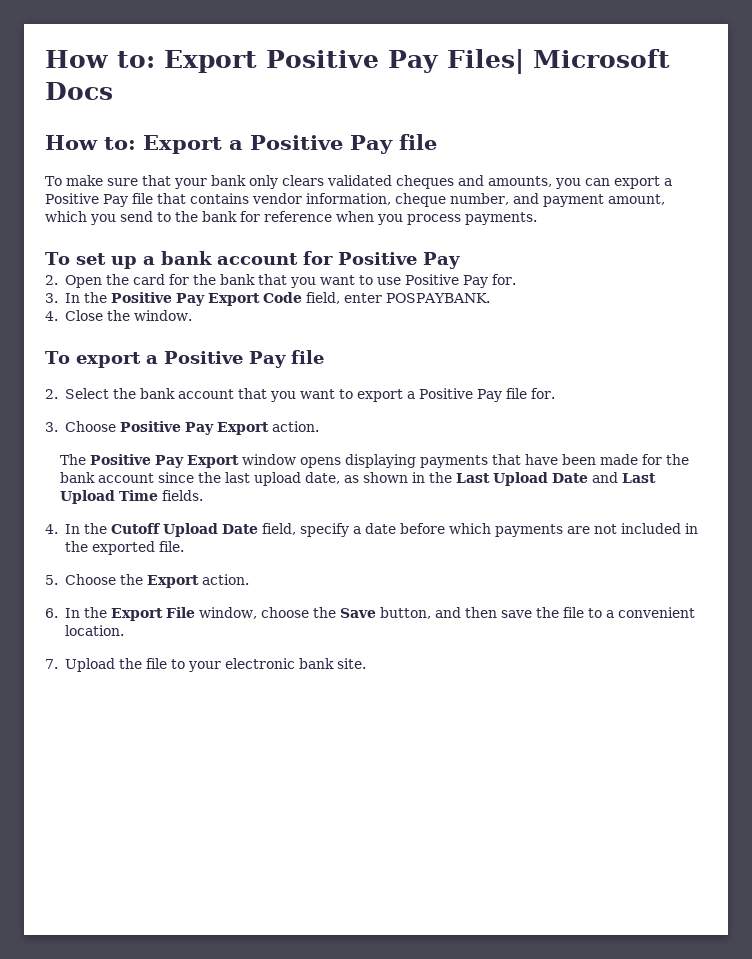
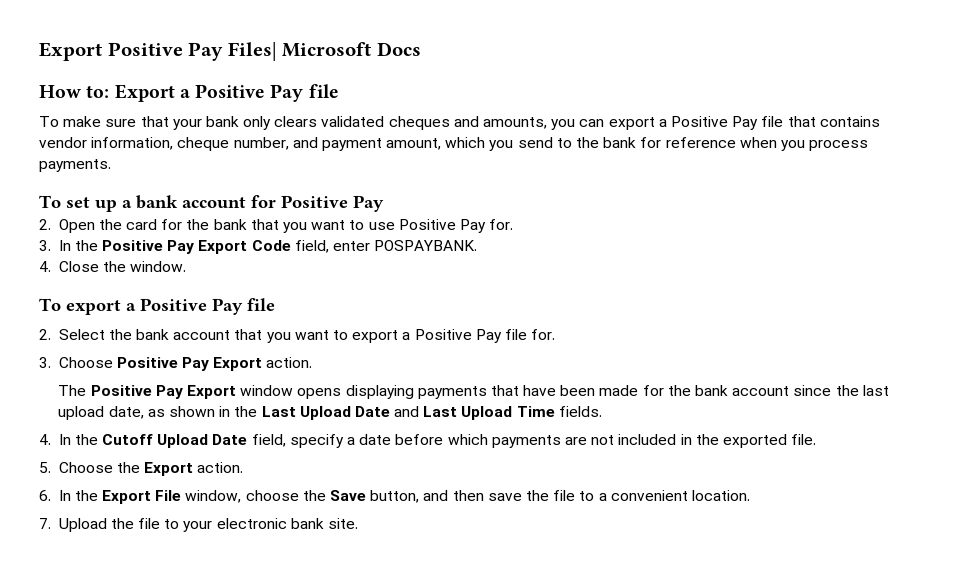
[45,50,155,68] How to: -> (39, 51) none

